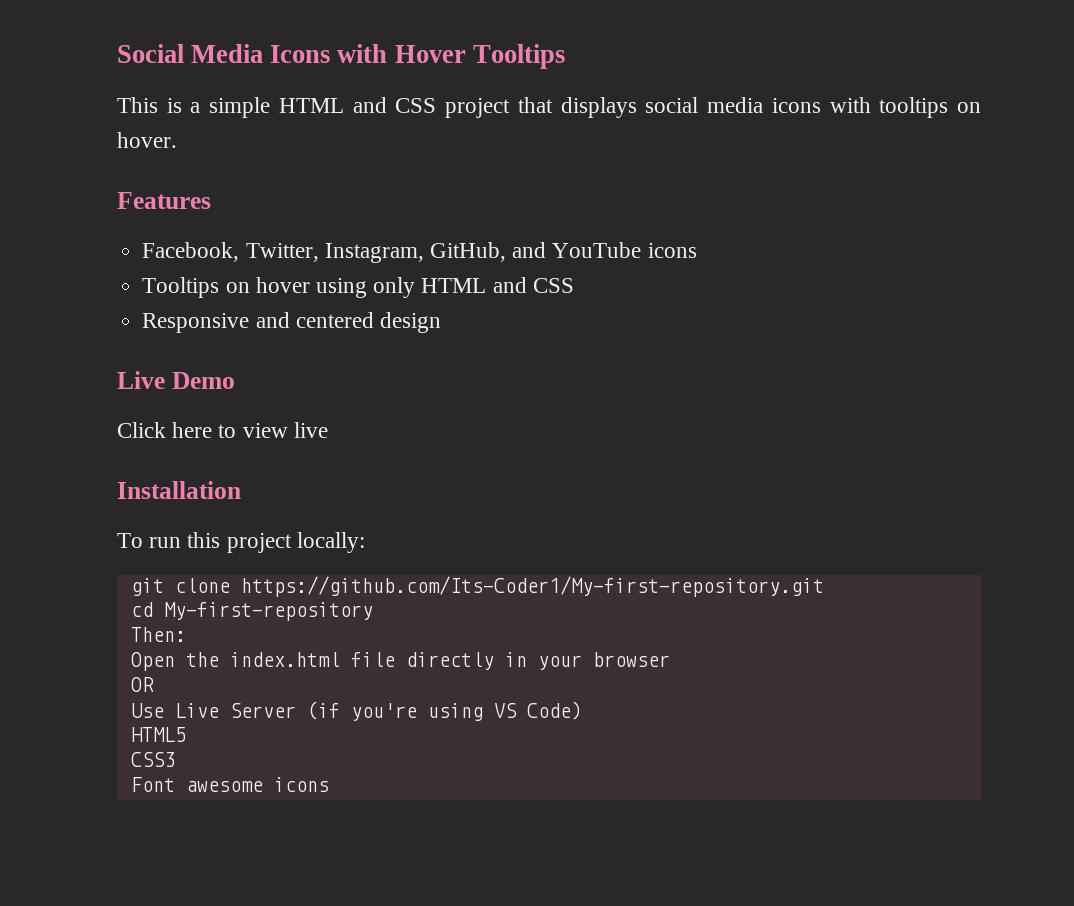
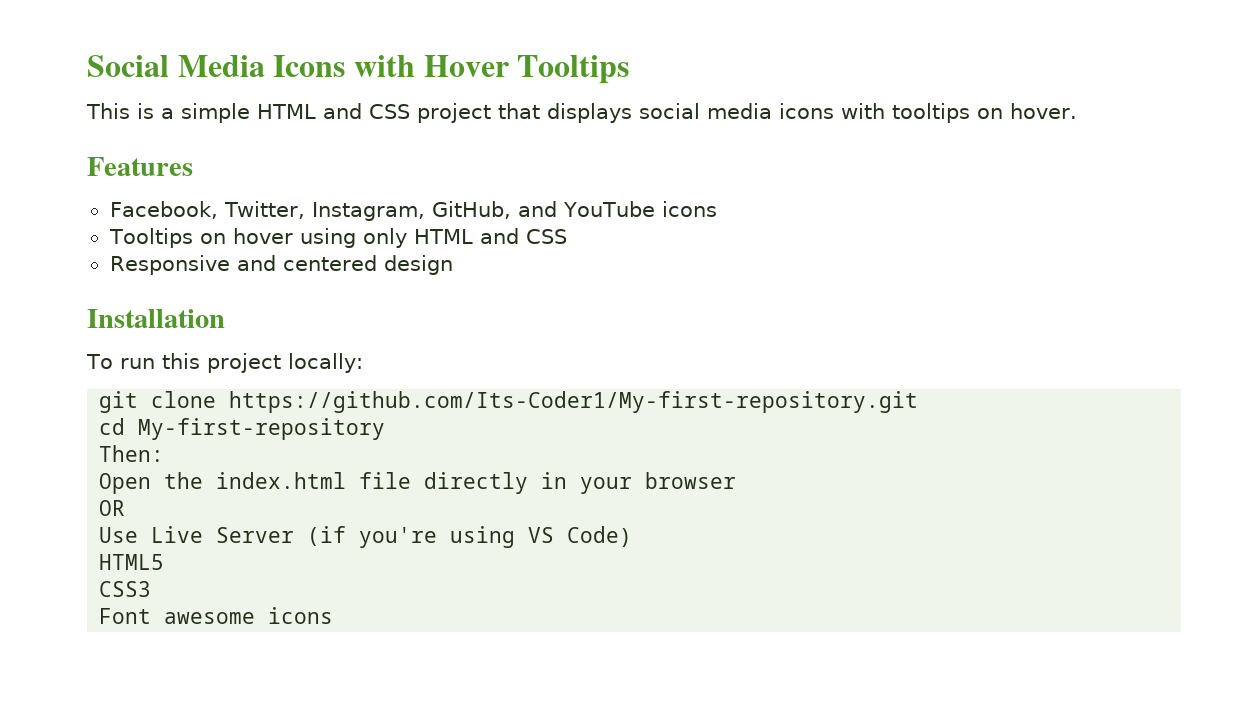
[117,371,235,389] [117,422,328,438] // Live Demo // Click here to view live -> (453, 265) none

